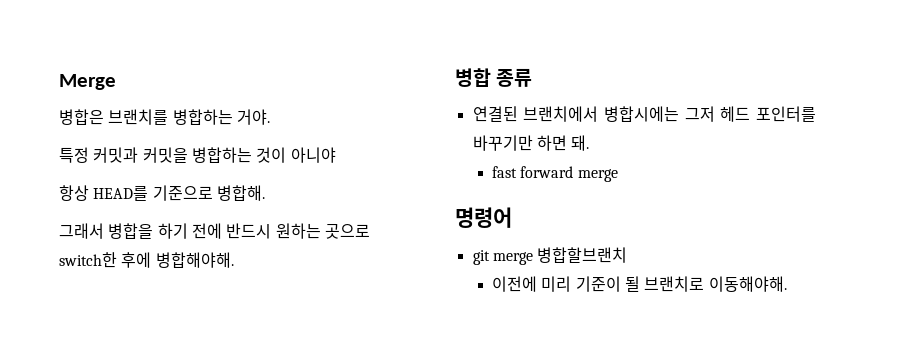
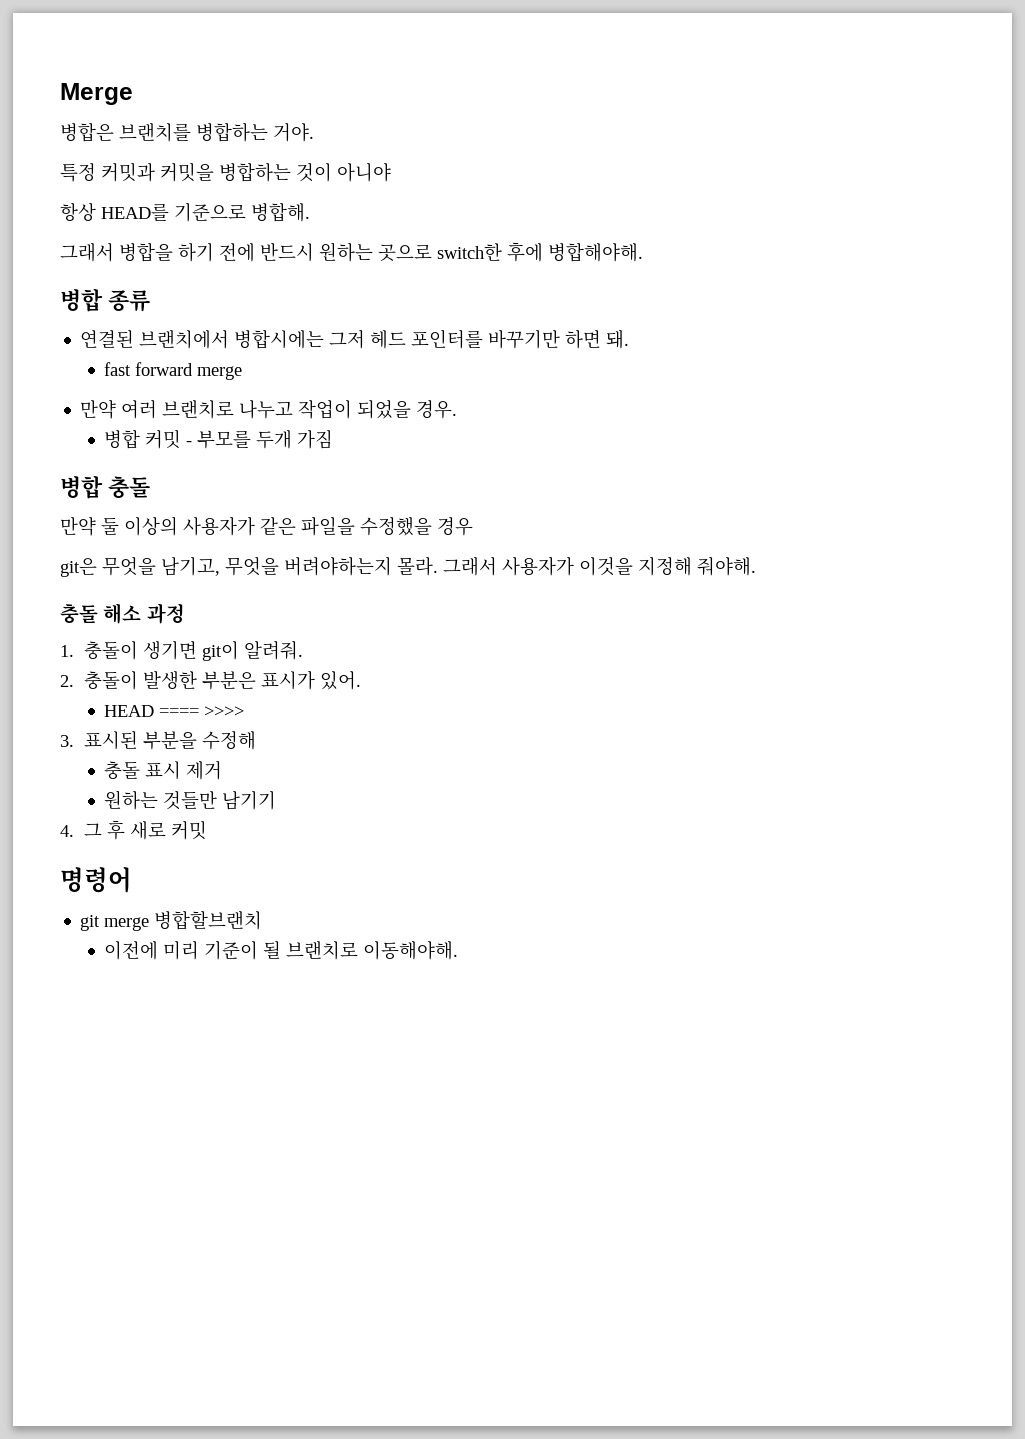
(618, 175) none -> [80,399,458,419] [104,429,334,449] [60,476,150,499] [60,516,473,536] [60,556,756,577] [60,603,185,624] [60,641,304,661] [60,671,362,690] [104,705,245,717] [60,731,257,750] [104,761,223,780] [104,790,277,810] [60,820,208,840] // 만약 여러 브랜치로 나누고 작업이 되었을 경우. // 병합 커밋 - 부모를 두개 가짐 // 병합 충돌 // 만약 둘 이상의 사용자가 같은 파일을 수정했을 경우 // git은 무엇을 남기고, 무엇을 버려야하는지 몰라. 그래서 사용자가 이것을 지정해 줘야해. // 충돌 해소 과정 // 1. 충돌이 생기면 git이 알려줘. // 2. 충돌이 발생한 부분은 표시가 있어. // HEAD ==== >>>> // 3. 표시된 부분을 수정해 // 충돌 표시 제거 // 원하는 것들만 남기기 // 4. 그 후 새로 커밋

